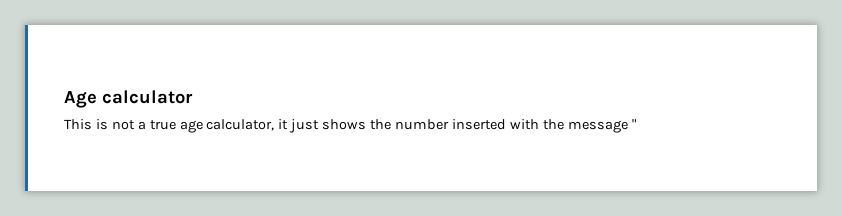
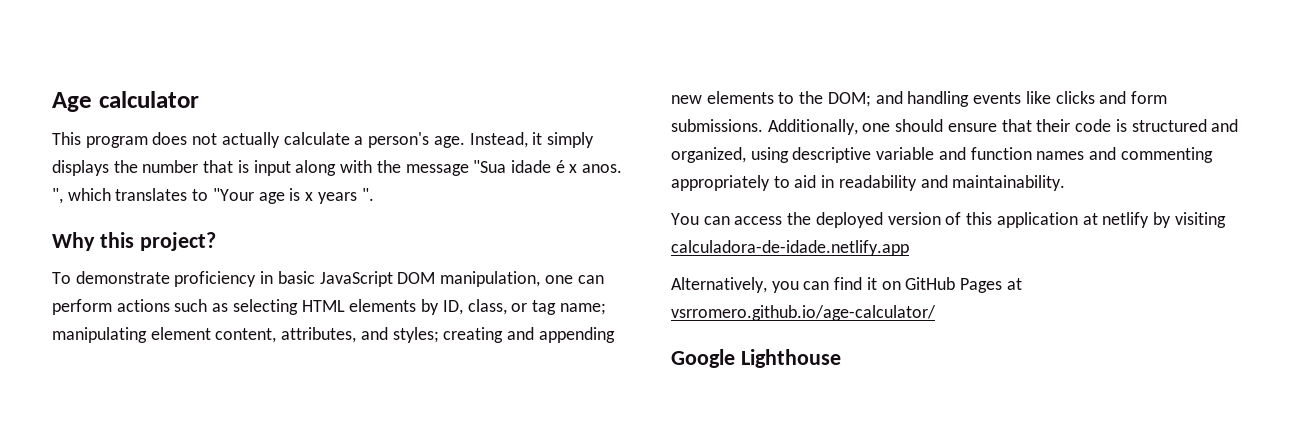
[95,119,636,133] is not a true age calculator, it just shows the number inserted with the message " -> [85,132,594,148] [52,160,623,176] [52,188,374,204] [52,232,216,251] [52,271,604,287] [52,299,606,315] [52,327,615,343] [671,91,1167,107] [671,119,1239,135] [671,147,1213,163] [671,175,1066,191] [671,212,1226,228] [671,240,909,256] [671,277,1022,293] [671,305,936,321] [671,349,841,368] program does not actually calculate a person's age. Instead, it simply displays the number that is input along with the message "Sua idade é x anos. ", which translates to "Your age is x years ". // Why this project? // To demonstrate proficiency in basic JavaScript DOM manipulation, one can perform actions such as selecting HTML elements by ID, class, or tag name; manipulating element content, attributes, and styles; creating and appending new elements to the DOM; and handling events like clicks and form submissions. Additionally, one should ensure that their code is structured and organized, using descriptive variable and function names and commenting appropriately to aid in readability and maintainability. // You can access the deployed version of this application at netlify by visiting calculadora-de-idade.netlify.app // Alternatively, you can find it on GitHub Pages at vsrromero.github.io/age-calculator/ // Google Lighthouse

